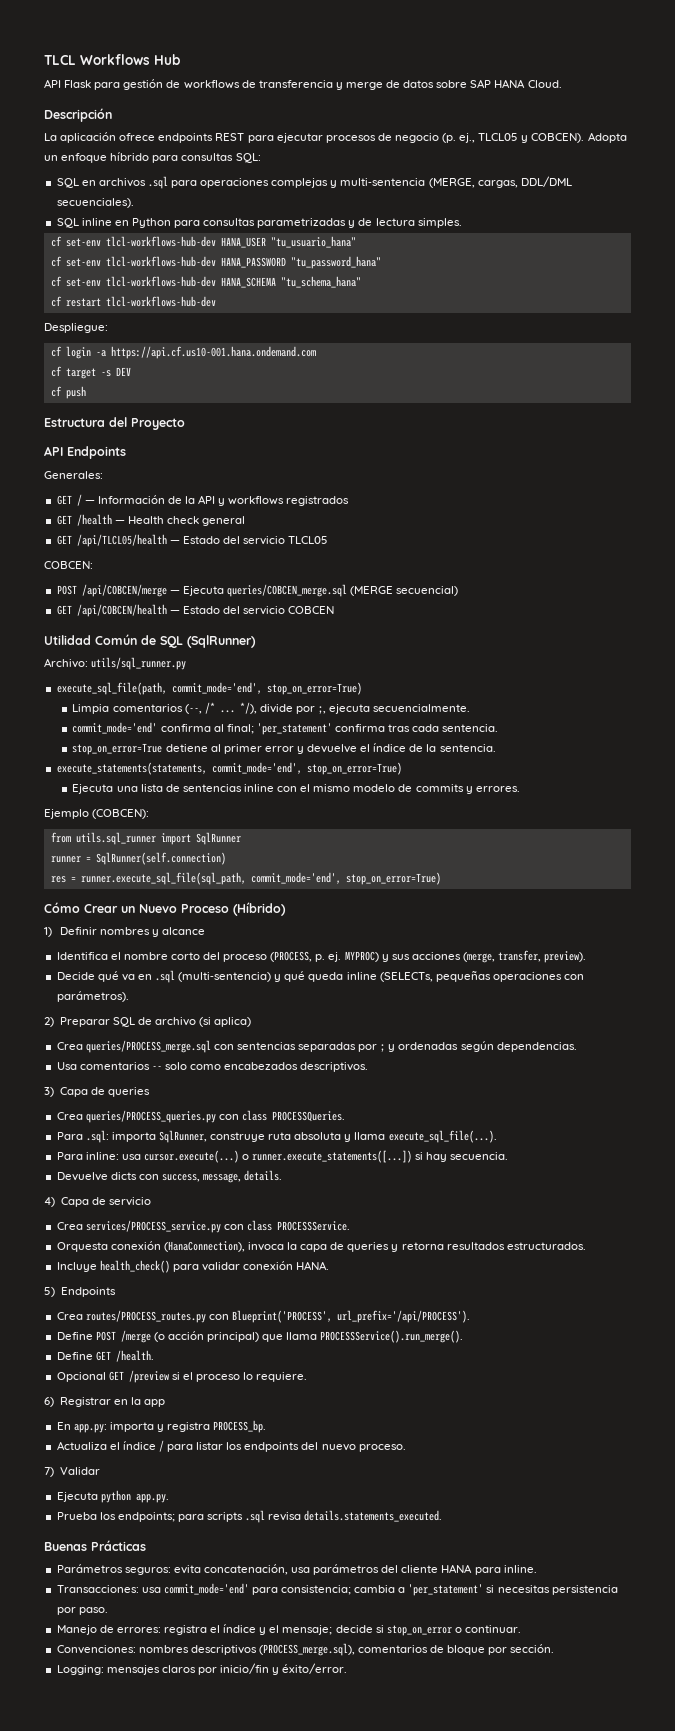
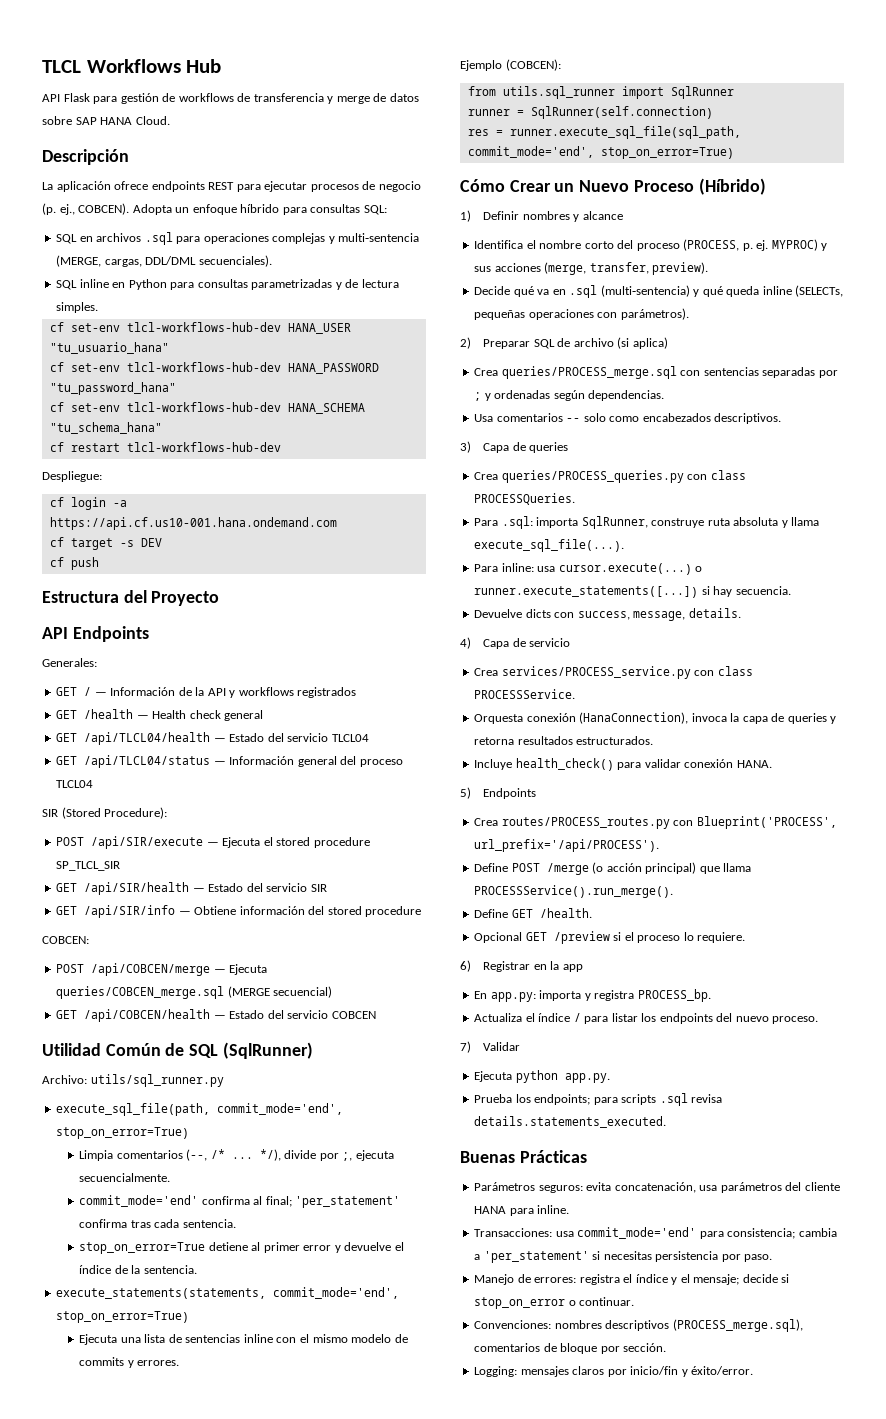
[478,133,529,143] TLCL05 y -> (75, 209) none
[76,534,329,547] /api/TLCL05/health — Estado del servicio TLCL05 -> [84,732,369,745] [56,755,403,768] [56,780,94,788] [42,807,168,819] [56,836,370,849] [56,861,121,871] [56,882,327,895] [56,905,422,918] /api/TLCL04/health — Estado del servicio TLCL04 // GET /api/TLCL04/status — Información general del proceso TLCL04 // SIR (Stored Procedure): // POST /api/SIR/execute — Ejecuta el stored procedure SP_TLCL_SIR // GET /api/SIR/health — Estado del servicio SIR // GET /api/SIR/info — Obtiene información del stored procedure

